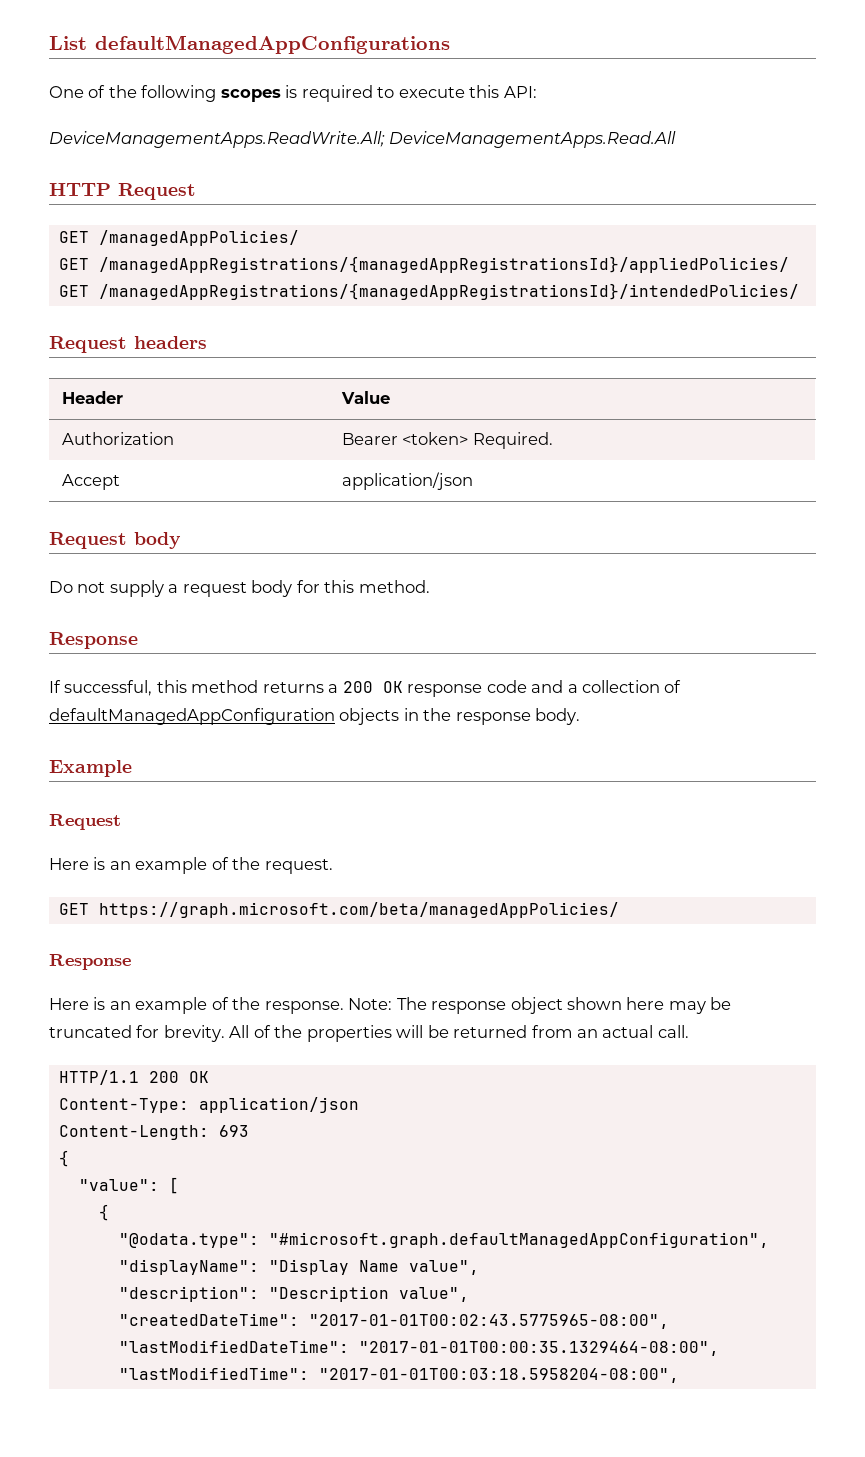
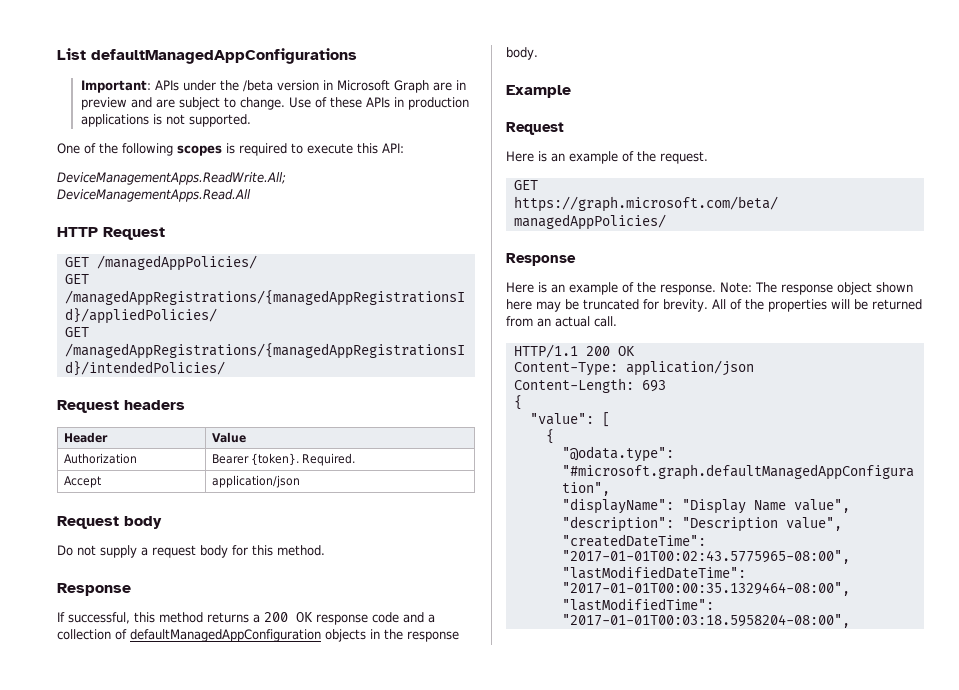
(450, 44) none -> [80,80,466,93] [80,97,469,110] [80,114,251,127] // Important: APIs under the /beta version in Microsoft Graph are in preview and are subject to change. Use of these APIs in production applications is not supported.
[402,432,469,445] <token> -> [251,453,300,465] {token}.

